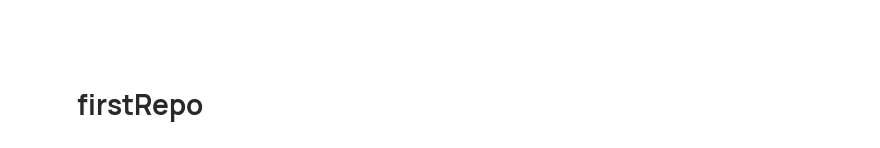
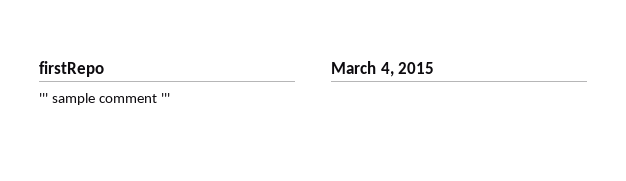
(203, 108) none -> [39,93,170,105] [331,61,435,77] // ''' sample comment ''' // March 4, 2015

